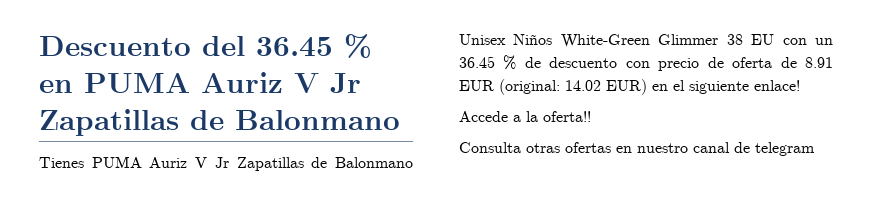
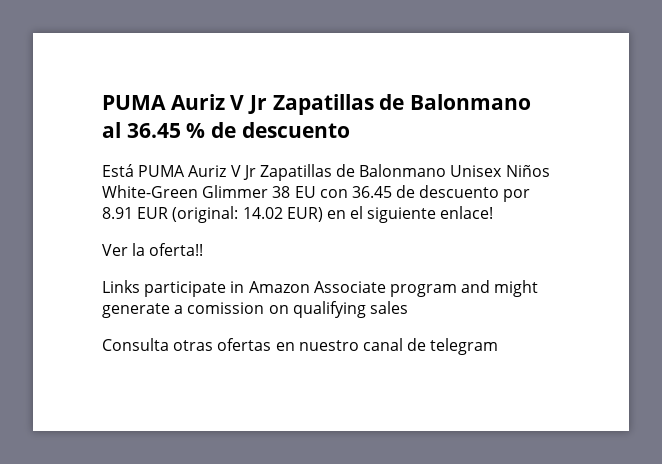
[39,34,372,58] [39,72,361,93] [39,109,400,136] [39,157,84,168] Descuento del 36.45 % en PUMA Auriz V Jr Zapatillas de Balonmano // Tienes -> [102,94,532,115] [102,122,350,138] [102,164,134,177] PUMA Auriz V Jr Zapatillas de Balonmano al 36.45 % de descuento // Está
[815,38,833,45] [459,55,797,71] un 36.45 % de descuento con precio de oferta de -> [351,185,531,202] 36.45 de descuento por
[459,111,521,122] Accede a -> [102,244,128,256] Ver
(591, 116) none -> [102,280,539,297] [102,301,408,318] // Links participate in Amazon Associate program and might generate a comission on qualifying sales

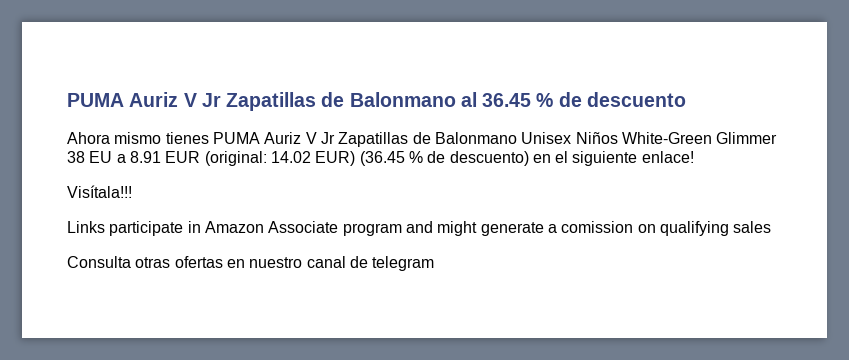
[102,164,134,177] Está -> [67,132,209,144] Ahora mismo tienes
[319,185,531,202] con 36.45 de descuento por -> [116,154,126,163] a
(323, 214) none -> [359,151,529,166] (36.45 % de descuento)
[102,243,204,256] Ver la oferta!! -> [67,185,132,198] Visítala!!!

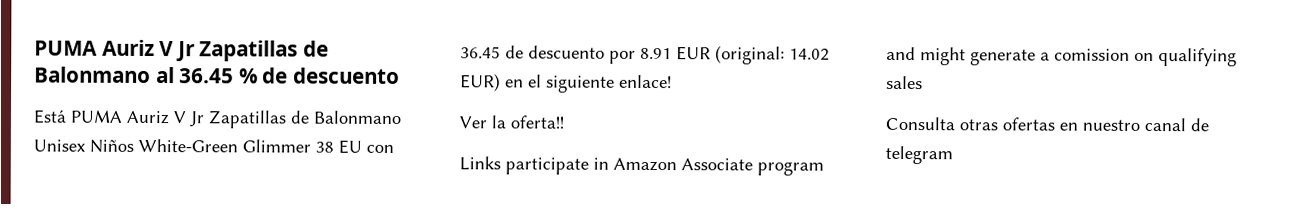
[67,132,209,144] Ahora mismo tienes -> [33,109,66,124] Está
[116,154,126,163] a -> [366,144,394,153] [460,45,636,64] con 36.45 de descuento por
[359,151,529,166] (36.45 % de descuento) -> (501, 82) none
[67,185,132,198] Visítala!!! -> [459,115,564,129] Ver la oferta!!

